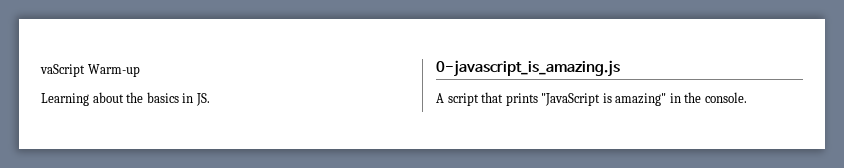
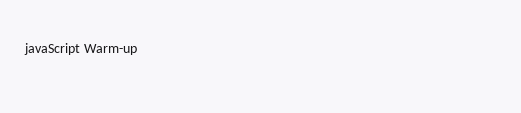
[40,64,85,77] vaScript -> [24,43,80,55] javaScript
[41,92,210,106] [436,60,620,77] [436,92,747,106] // Learning about the basics in JS. // 0-javascript_is_amazing.js // A script that prints "JavaScript is amazing" in the console. -> (137, 49) none

